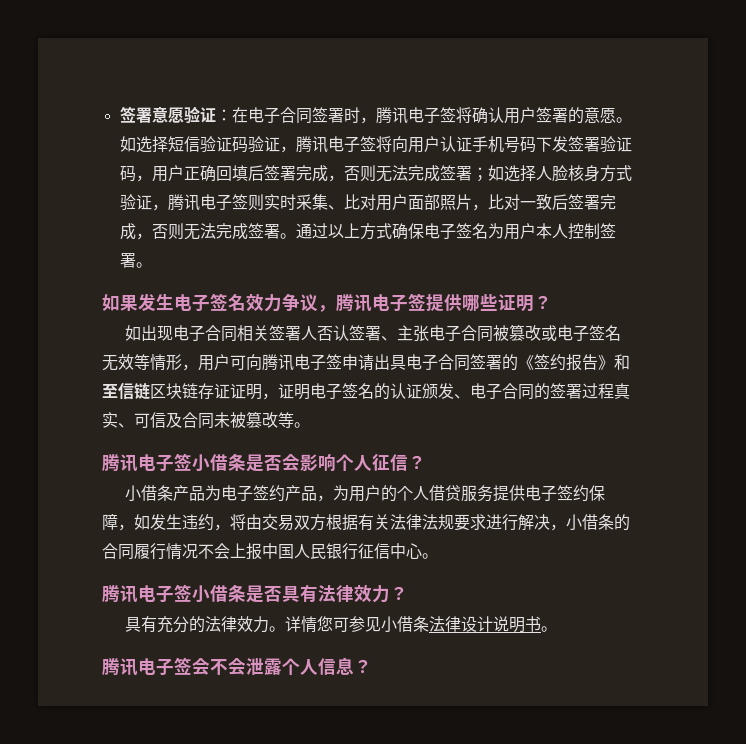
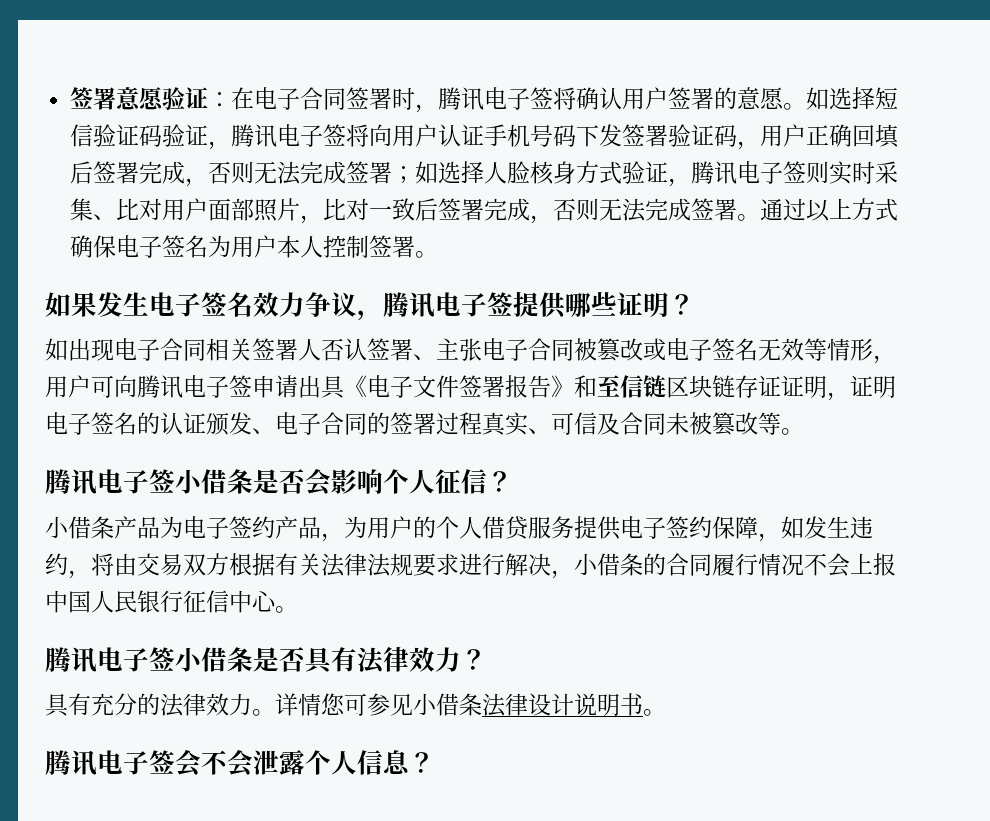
[406,354,566,371] 电子合同签署的《签约 -> [344,375,505,398] 《电子文件签署

